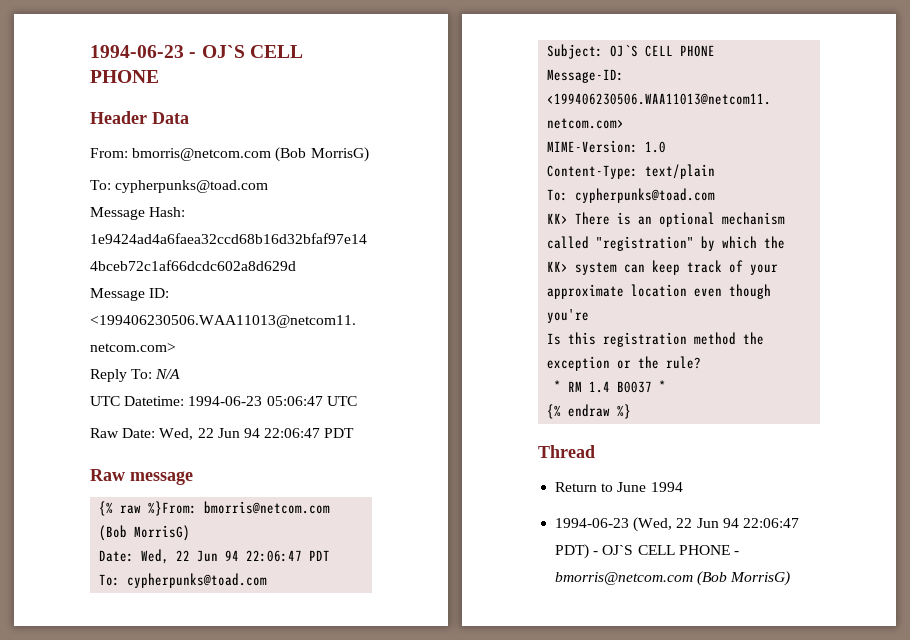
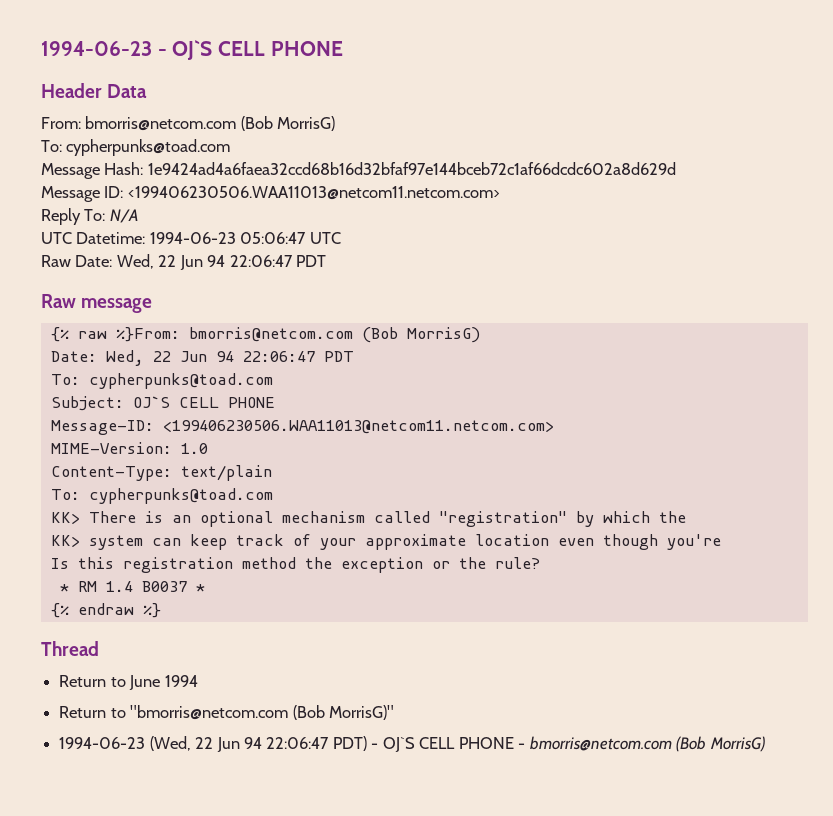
(683, 487) none -> [59,705,394,720] // Return to "bmorris@netcom.com (Bob MorrisG)"

